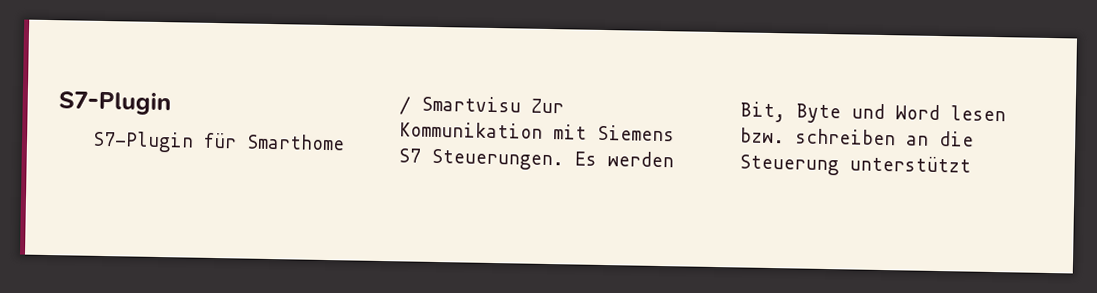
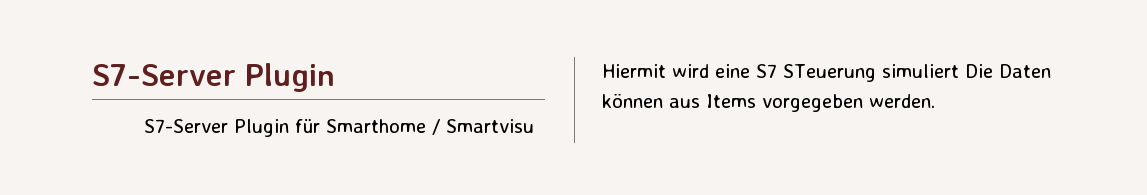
[58,91,171,116] [92,130,346,153] [399,95,564,115] [399,121,675,142] [398,148,674,171] [740,101,1006,124] [740,127,974,147] [739,154,971,176] S7-Plugin // S7-Plugin für Smarthome / Smartvisu Zur Kommunikation mit Siemens S7 Steuerungen. Es werden Bit, Byte und Word lesen bzw. schreiben an die Steuerung unterstützt -> [92,63,335,92] [143,119,534,137] [602,64,1051,82] [602,93,935,112] S7-Server Plugin // S7-Server Plugin für Smarthome / Smartvisu Hiermit wird eine S7 STeuerung simuliert Die Daten können aus Items vorgegeben werden.

